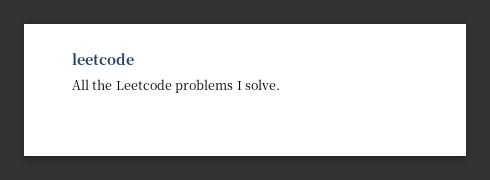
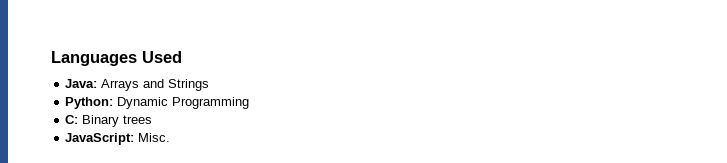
[72,53,134,65] [72,79,280,93] leetcode // All the Leetcode problems I solve. -> [51,51,182,66] [65,79,210,91] [65,97,250,109] [65,115,153,127] [65,133,171,145] Languages Used // Java: Arrays and Strings // Python: Dynamic Programming // C: Binary trees // JavaScript: Misc.

